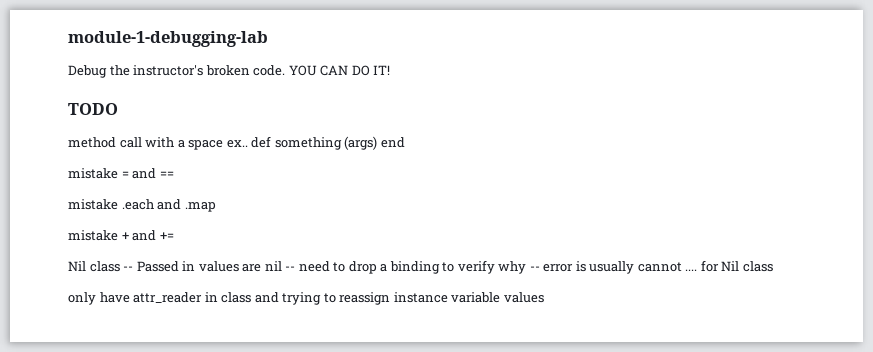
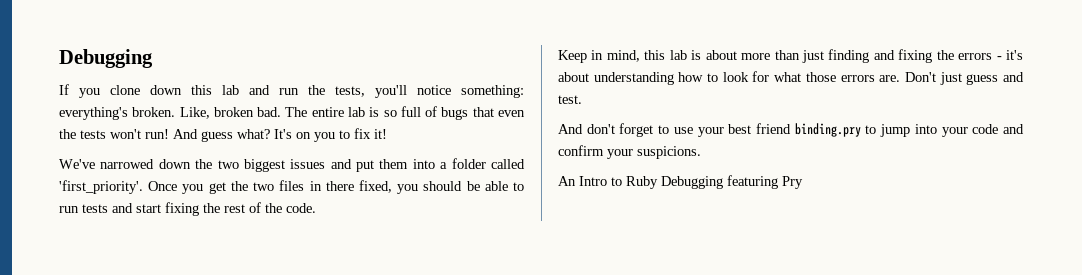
[68,31,268,47] [68,65,391,78] [68,103,118,115] [68,136,405,150] [68,168,174,179] [68,199,216,212] [68,230,174,241] [68,260,773,274] [68,292,544,305] module-1-debugging-lab // Debug the instructor's broken code. YOU CAN DO IT! // TODO // method call with a space ex.. def something (args) end // mistake = and == // mistake .each and .map // mistake + and += // Nil class -- Passed in values are nil -- need to drop a binding to verify why -- error is usually cannot .... for Nil class // only have attr_reader in class and trying to reassign instance variable values -> [59,49,153,68] [59,84,524,98] [59,106,525,120] [59,128,387,142] [59,158,525,172] [59,180,524,194] [59,202,316,216] [558,49,1023,63] [558,71,1024,85] [558,95,582,104] [558,123,1024,137] [558,145,701,159] [558,175,803,189] Debugging // If you clone down this lab and run the tests, you'll notice something: everything's broken. Like, broken bad. The entire lab is so full of bugs that even the tests won't run! And guess what? It's on you to fix it! // We've narrowed down the two biggest issues and put them into a folder called 'first_priority'. Once you get the two files in there fixed, you should be able to run tests and start fixing the rest of the code. // Keep in mind, this lab is about more than just finding and fixing the errors - it's about understanding how to look for what those errors are. Don't just guess and test. // And don't forget to use your best friend binding.pry to jump into your code and confirm your suspicions. // An Intro to Ruby Debugging featuring Pry

